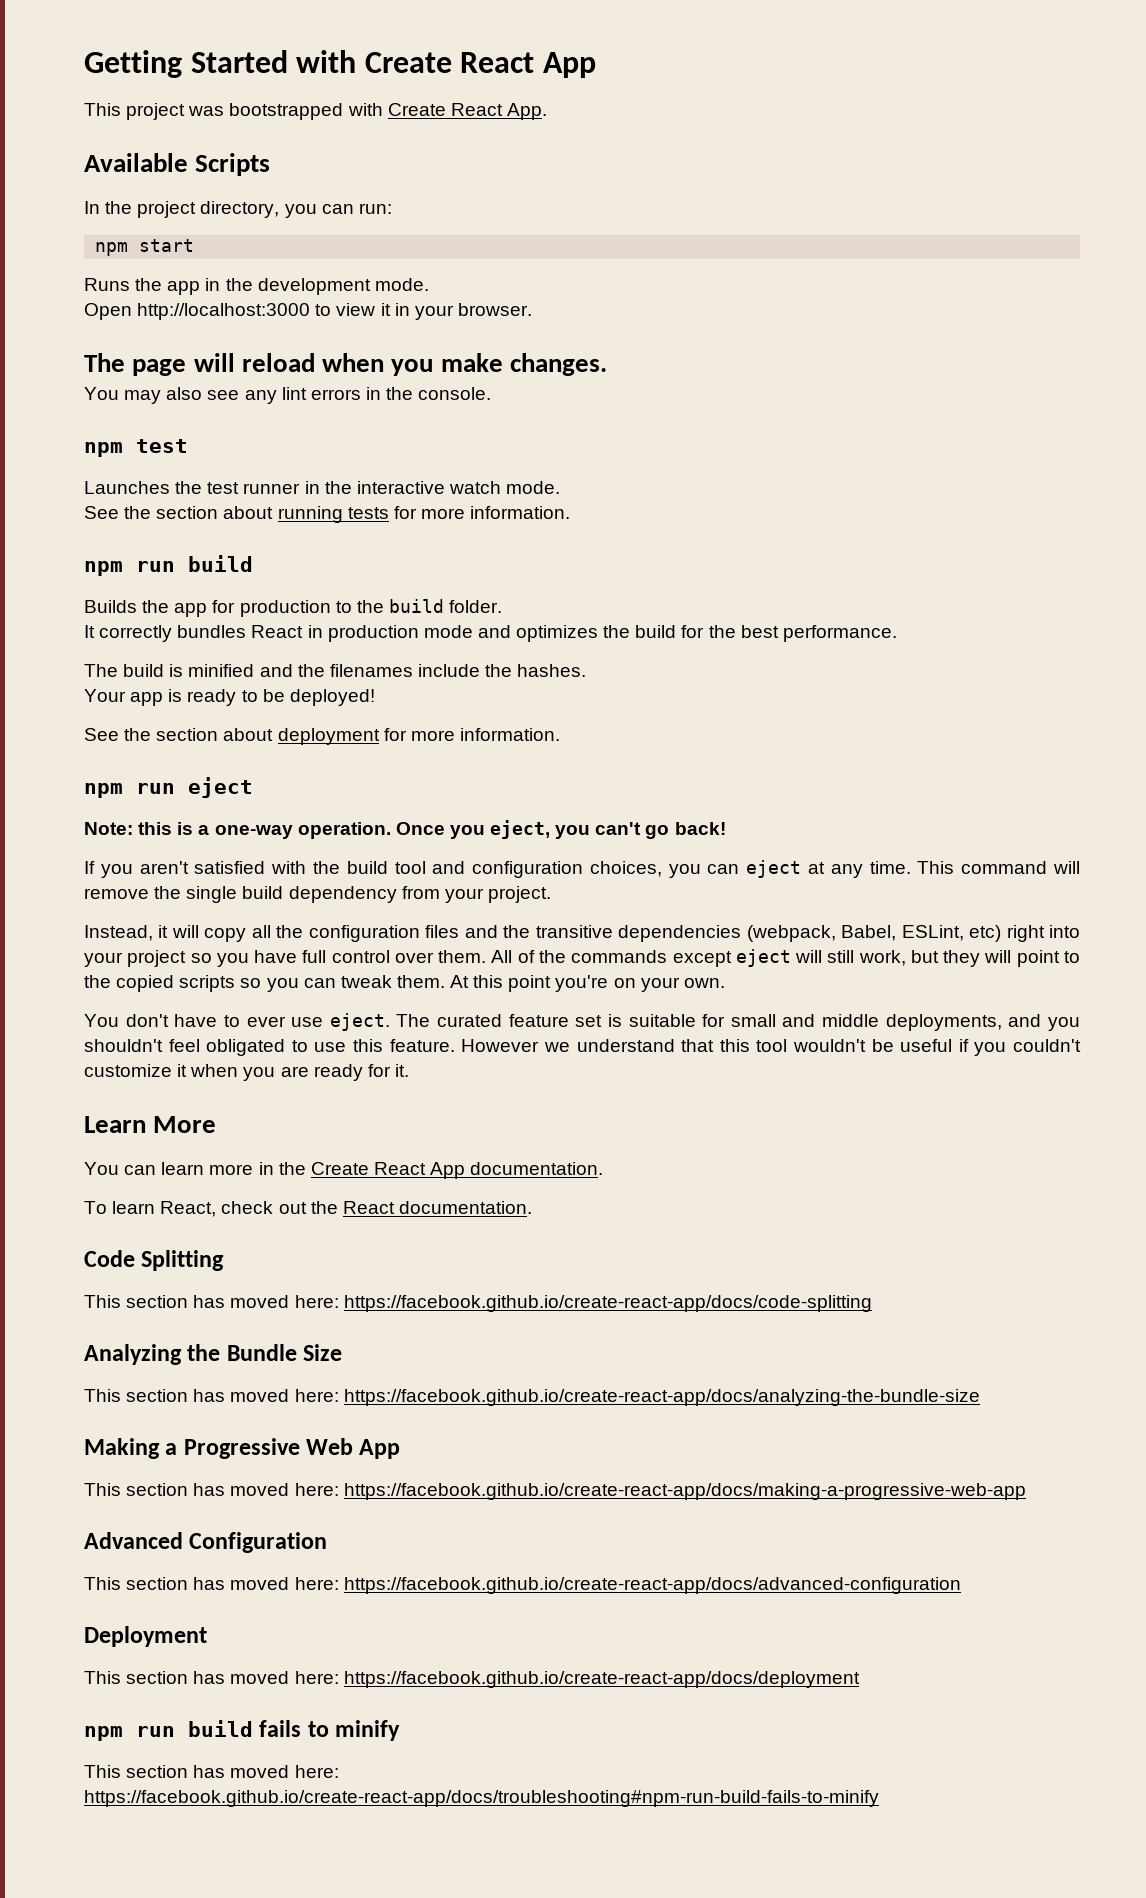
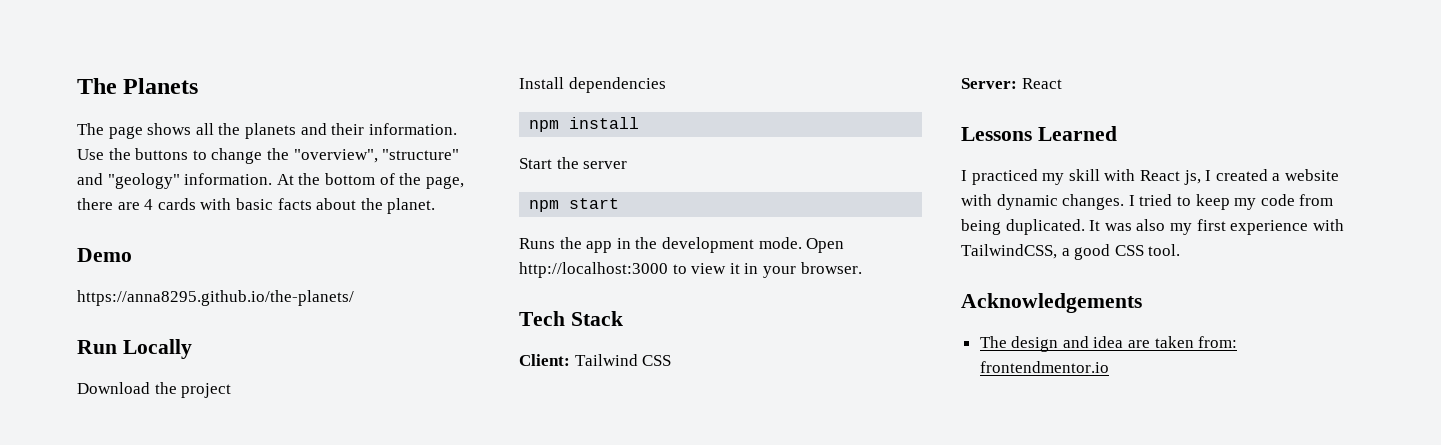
[84,50,596,78] [84,103,547,120] [84,153,271,176] [84,201,392,218] Getting Started with Create React App // This project was bootstrapped with Create React App. // Available Scripts // In the project directory, you can run: -> [77,78,199,94] [77,123,457,139] [77,148,460,164] [77,173,464,189] [77,198,436,214] [77,248,132,262] [77,290,354,306] [77,339,192,359] [77,382,232,398] [519,77,666,93] [529,117,640,132] [519,157,628,169] The Planets // The page shows all the planets and their information. Use the buttons to change the "overview", "structure" and "geology" information. At the bottom of the page, there are 4 cards with basic facts about the planet. // Demo // https://anna8295.github.io/the-planets/ // Run Locally // Download the project // Install dependencies // npm install // Start the server
(429, 284) // -> (802, 243) none
[84,353,608,376] [84,387,492,404] [84,439,188,457] [84,481,561,494] [84,506,571,523] [84,555,253,576] [84,599,503,617] [84,625,897,642] [84,664,587,677] [84,689,375,706] [84,728,560,745] [84,777,253,798] [84,820,726,839] [84,860,1080,878] [84,886,551,903] [84,925,1081,942] [84,949,1080,967] [84,975,725,992] [84,1013,1080,1031] [84,1039,1081,1056] [84,1064,409,1081] [84,1116,217,1133] [84,1162,604,1179] [84,1201,532,1217] [84,1250,225,1271] [84,1295,872,1312] [84,1344,343,1365] [84,1389,980,1406] [84,1438,401,1459] [84,1483,1026,1500] [84,1532,328,1553] [84,1577,961,1594] [84,1626,207,1647] [84,1671,860,1688] [84,1720,401,1741] [84,1765,339,1778] [84,1790,879,1807] The page will reload when you make changes. // You may also see any lint errors in the console. // npm test // Launches the test runner in the interactive watch mode. // See the section about running tests for more information. // npm run build // Builds the app for production to the build folder. // It correctly bundles React in production mode and optimizes the build for the best performance. // The build is minified and the filenames include the hashes. // Your app is ready to be deployed! // See the section about deployment for more information. // npm run eject // Note: this is a one-way operation. Once you eject, you can't go back! // If you aren't satisfied with the build tool and configuration choices, you can eject at any time. This command will remove the single build dependency from your project. // Instead, it will copy all the configuration files and the transitive dependencies (webpack, Babel, ESLint, etc) right into your project so you have full control over them. All of the commands except eject will still work, but they will point to the copied scripts so you can tweak them. At this point you're on your own. // You don't have to ever use eject. The curated feature set is suitable for small and middle deployments, and you shouldn't feel obligated to use this feature. However we understand that this tool wouldn't be useful if you couldn't customize it when you are ready for it. // Learn More // You can learn more in the Create React App documentation. // To learn React, check out the React documentation. // Code Splitting // This section has moved here: https://facebook.github.io/create-react-app/docs/code-splitting // Analyzing the Bundle Size // This section has moved here: https://facebook.github.io/create-react-app/docs/analyzing-the-bundle-size // Making a Progressive Web App // This section has moved here: https://facebook.github.io/create-react-app/docs/making-a-progressive-web-app // Advanced Configuration // This section has moved here: https://facebook.github.io/create-react-app/docs/advanced-configuration // Deployment // This section has moved here: https://facebook.github.io/create-react-app/docs/deployment // npm run build fails to minify // This section has moved here: https://facebook.github.io/create-react-app/docs/troubleshooting#npm-run-build-fails-to-minify -> [519,311,623,326] [519,354,672,366] [961,78,1062,89] [961,126,1117,141] [961,169,1339,185] [961,194,1334,210] [961,219,1344,235] [961,244,1181,260] [961,293,1142,313] [979,336,1238,352] [979,361,1109,373] Tech Stack // Client: Tailwind CSS // Server: React // Lessons Learned // I practiced my skill with React js, I created a website with dynamic changes. I tried to keep my code from being duplicated. It was also my first experience with TailwindCSS, a good CSS tool. // Acknowledgements // The design and idea are taken from: frontendmentor.io

